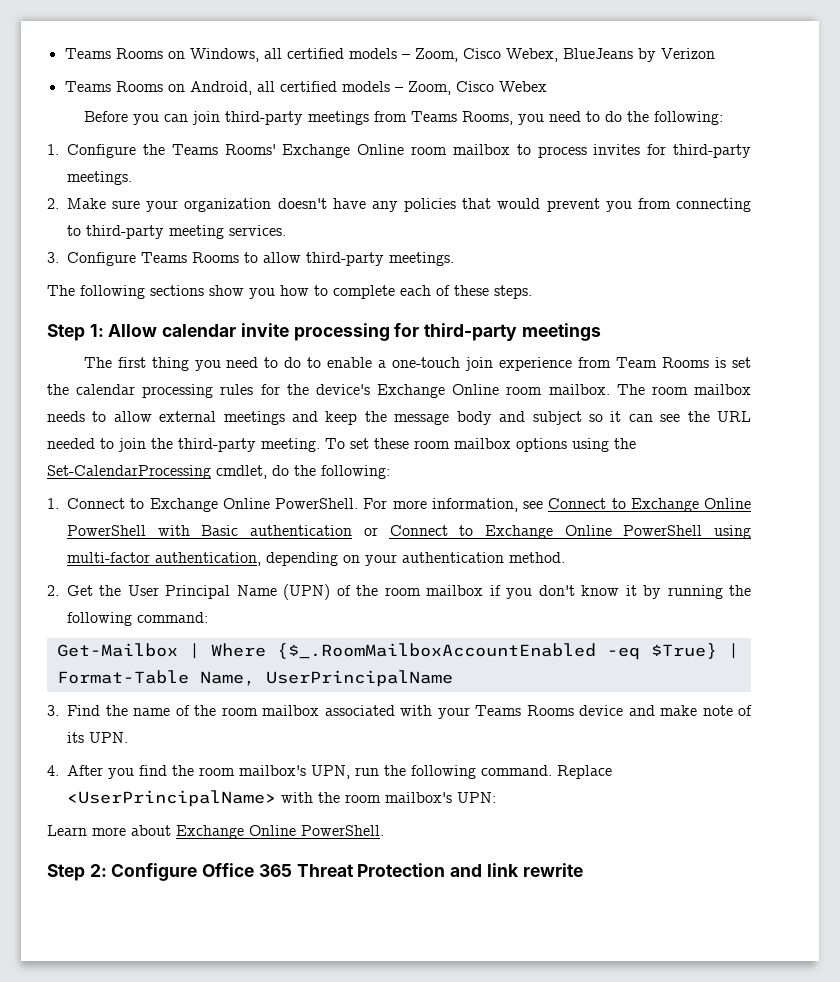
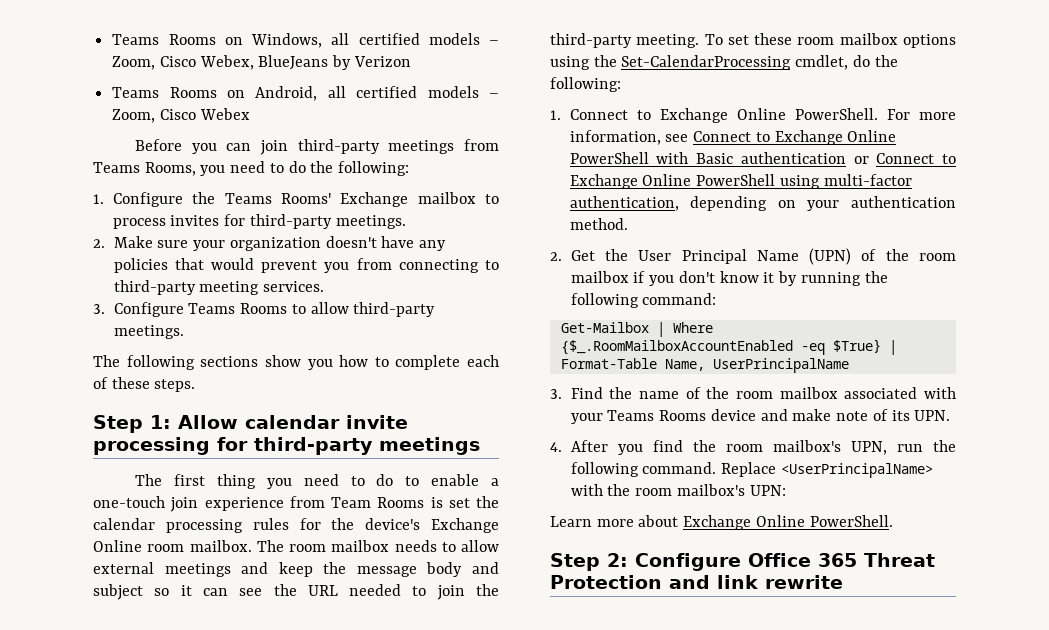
[357,144,447,155] Online room -> (409, 199) none

